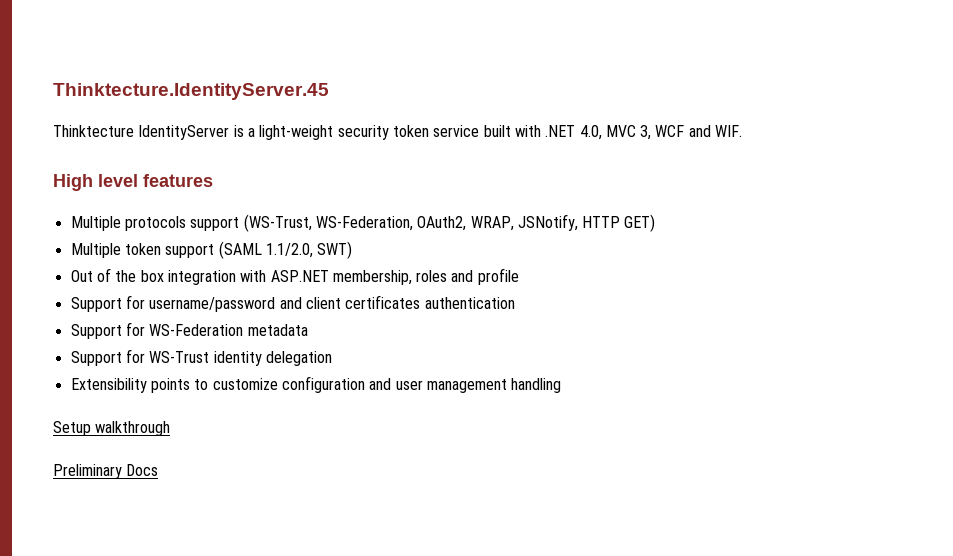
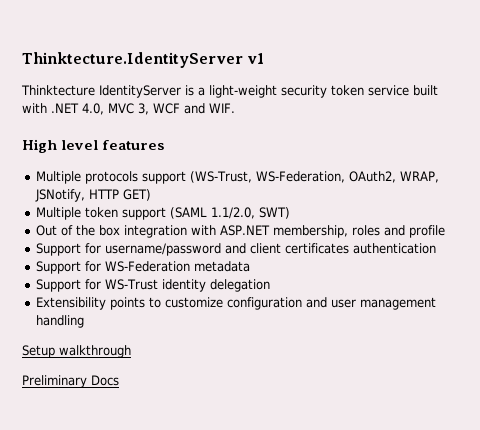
[53,83,329,100] Thinktecture.IdentityServer.45 -> [22,52,265,68] Thinktecture.IdentityServer v1

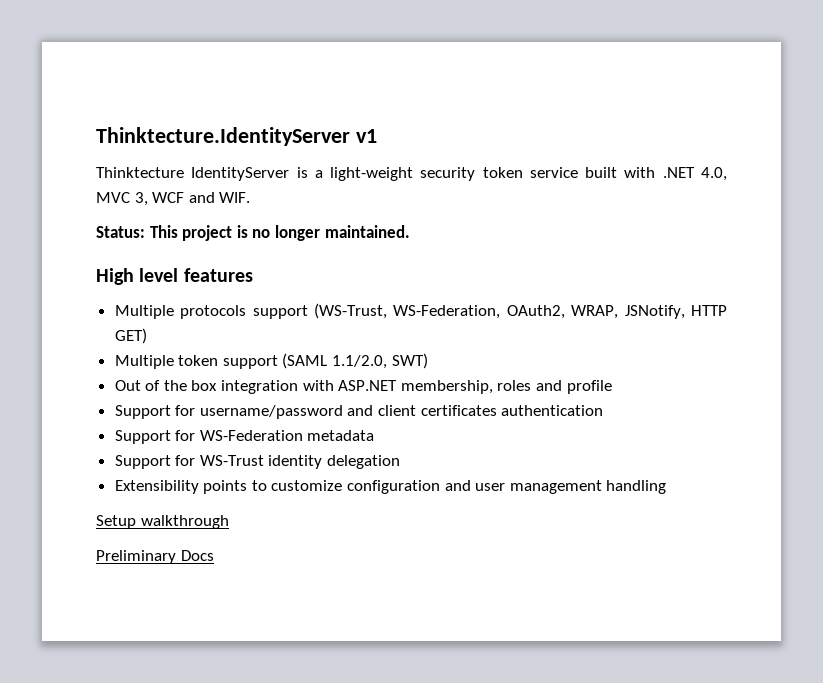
(235, 108) none -> [96,225,410,241] // Status: This project is no longer maintained.

